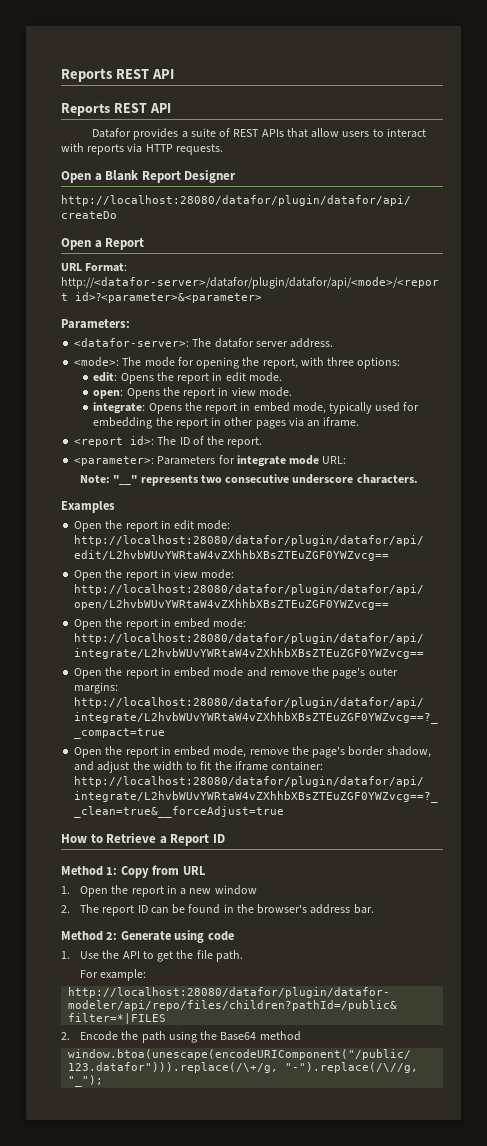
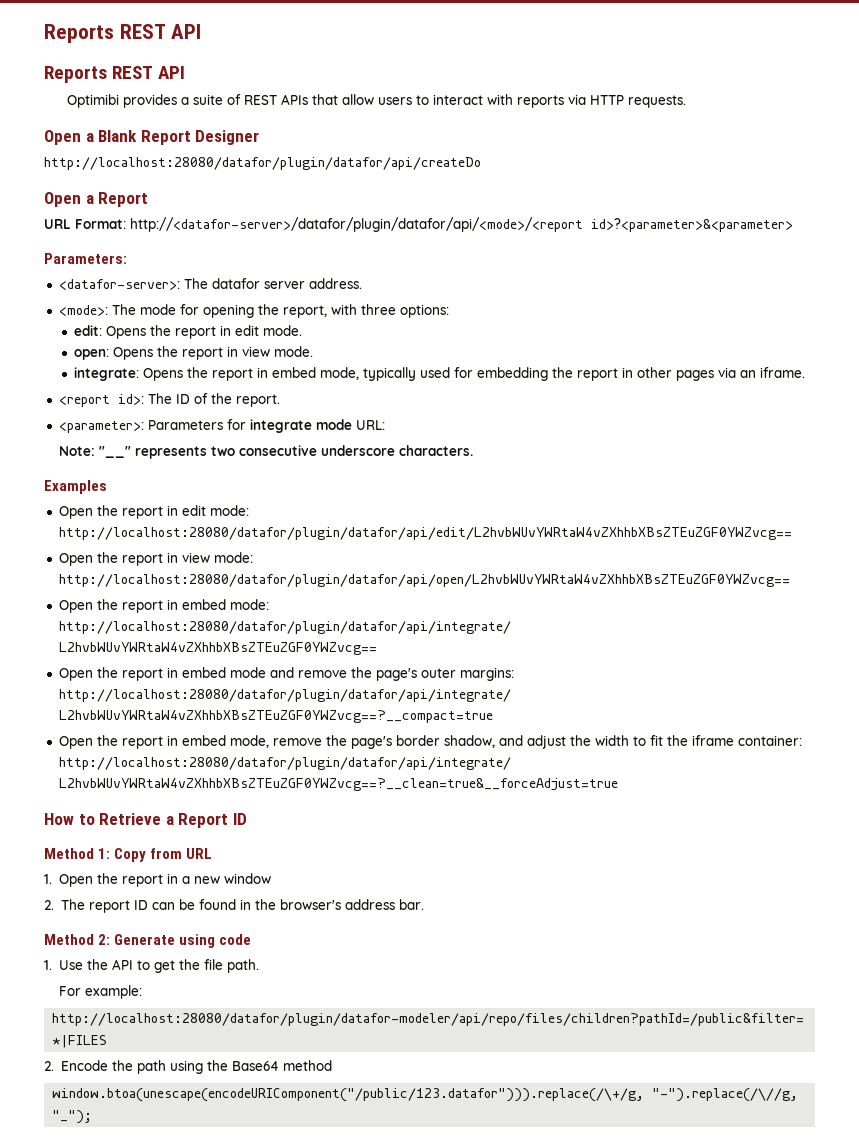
[92,128,132,138] Datafor -> [67,94,120,108] Optimibi

